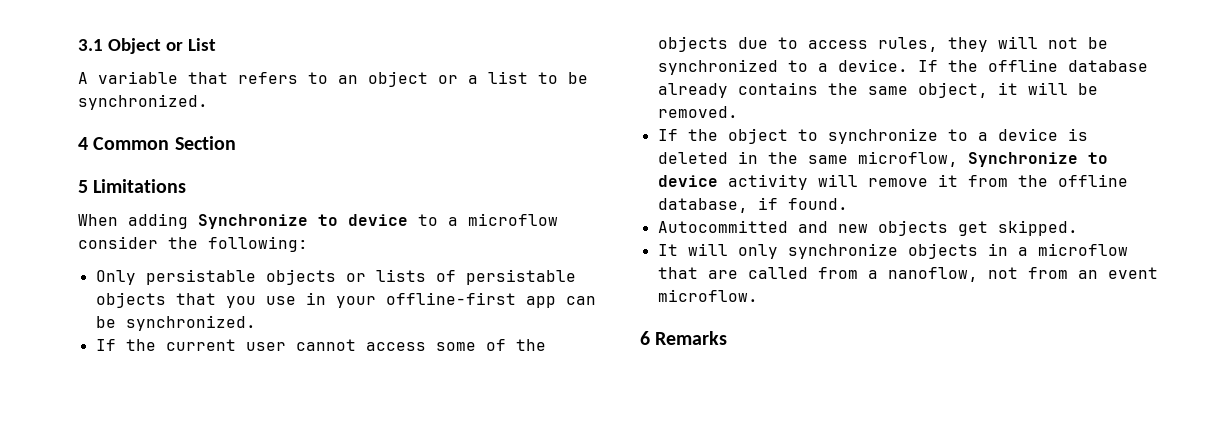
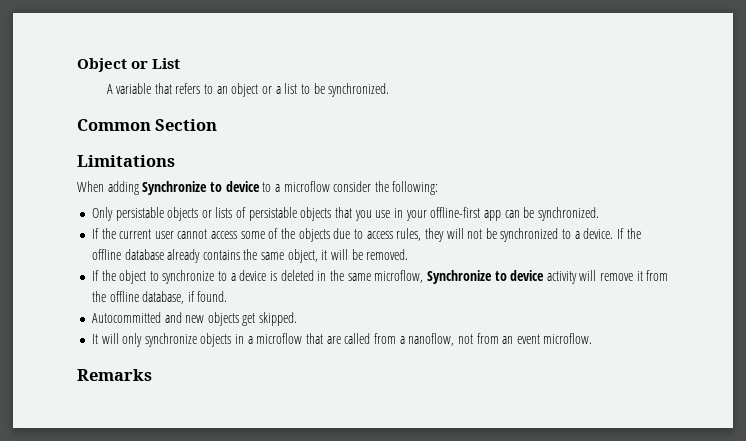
[78,39,103,51] 3.1 -> (77, 65) none
[78,137,88,150] 4 -> (390, 90) none
[78,180,88,193] 5 -> (218, 125) none
[640,331,650,345] 6 -> (593, 338) none

